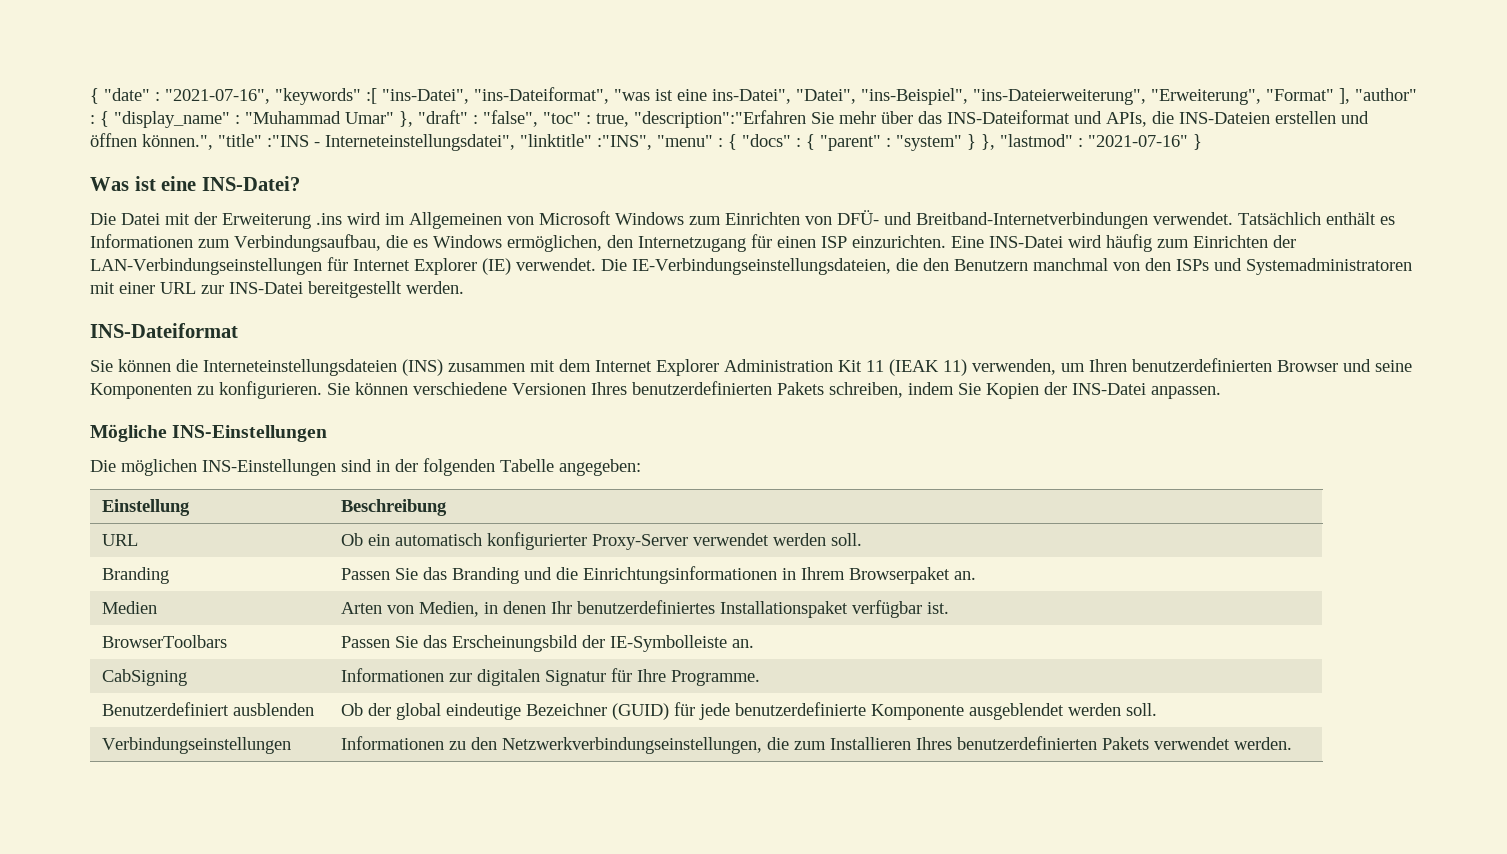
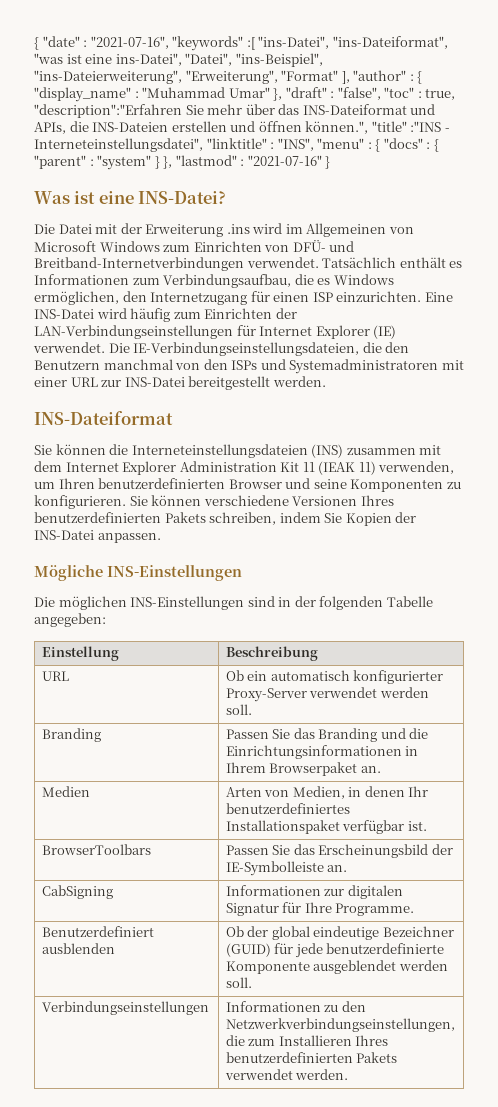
[597,135,652,150] :"INS", -> [270,138,314,151] : "INS",

